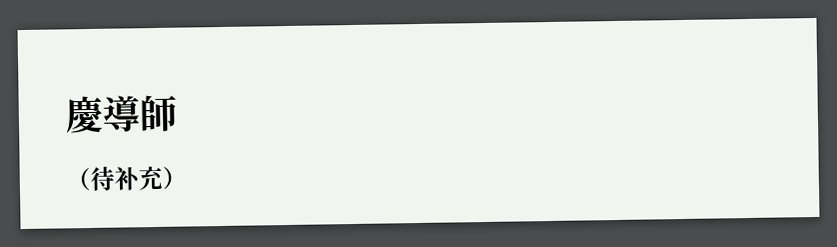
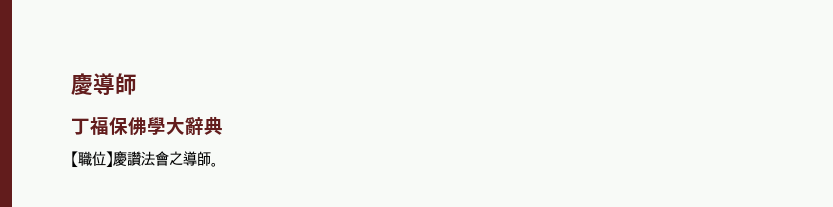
[66,165,187,192] （待补充） -> [71,116,223,136] [71,151,218,168] 丁福保佛學大辭典 // 【職位】慶讚法會之導師。

